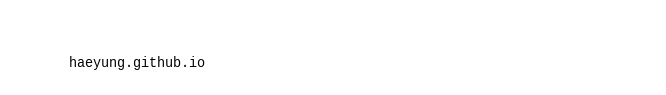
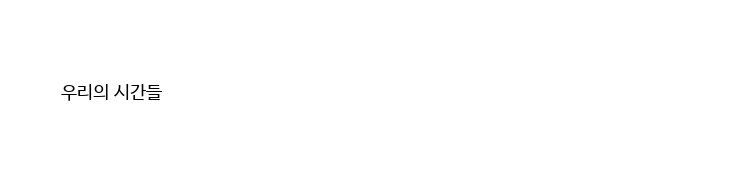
[69,56,205,70] haeyung.github.io -> [61,84,162,101] 우리의 시간들

